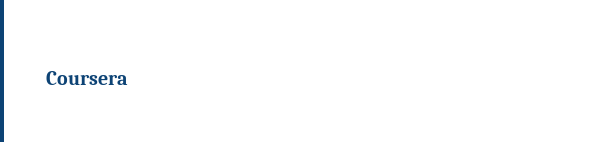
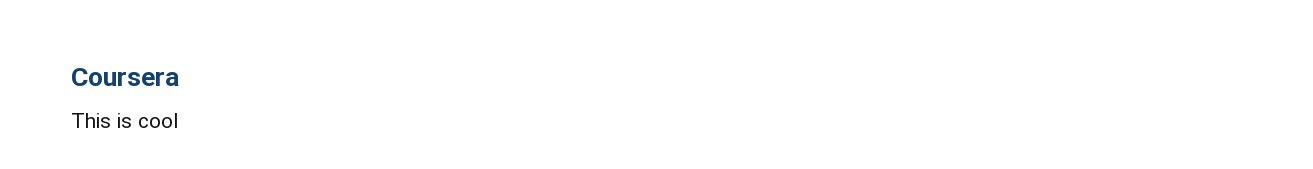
(128, 78) none -> [71,113,179,128] // This is cool

